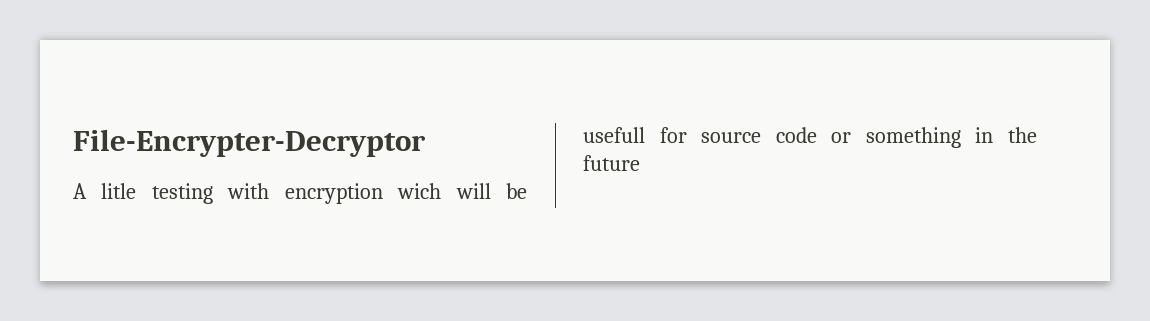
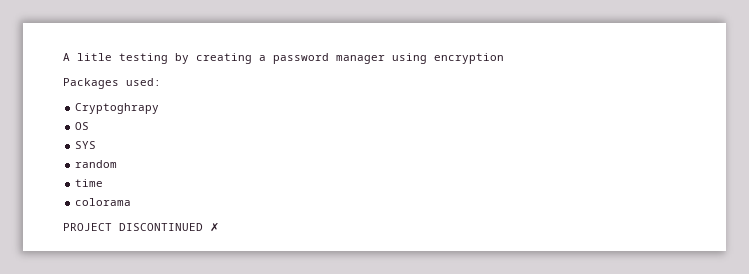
[73,129,426,157] File-Encrypter-Decryptor // -> (63, 57) none
[227,183,527,204] [583,127,1037,148] [583,155,640,171] with encryption wich will be usefull for source code or something in the future -> [175,53,504,64] [63,78,161,89] [75,103,160,114] [75,122,90,130] [75,141,97,149] [75,160,118,168] [75,179,104,187] [75,198,132,206] [63,222,219,232] by creating a password manager using encryption // Packages used: // Cryptoghrapy // OS // SYS // random // time // colorama // PROJECT DISCONTINUED ✗

